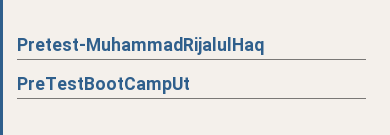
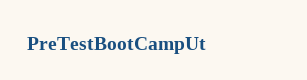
[17,37,264,55] Pretest-MuhammadRijalulHaq // -> (27, 45) none

